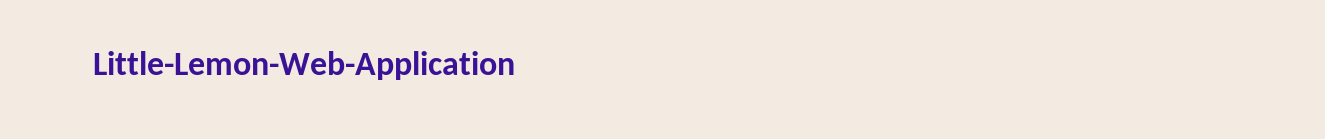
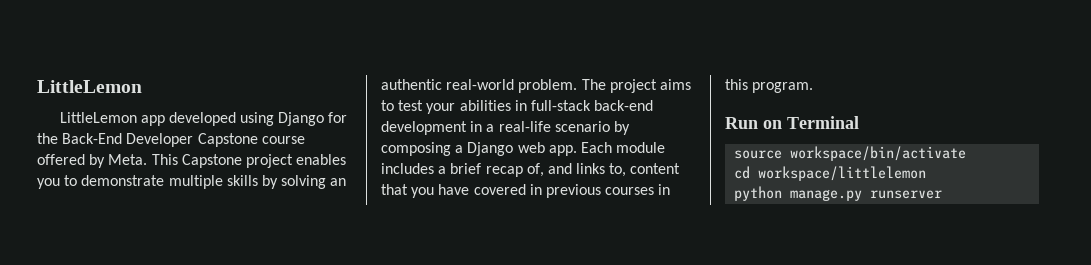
[93,51,515,80] Little-Lemon-Web-Application -> [37,80,142,93] [59,112,348,126] [37,133,305,147] [37,154,347,168] [37,175,347,189] [381,79,691,93] [381,100,654,114] [381,121,630,135] [381,142,666,156] [381,163,681,177] [381,184,671,198] [725,79,814,93] [725,116,859,129] [734,146,967,161] [734,166,927,181] [734,186,943,201] LittleLemon // LittleLemon app developed using Django for the Back-End Developer Capstone course offered by Meta. This Capstone project enables you to demonstrate multiple skills by solving an authentic real-world problem. The project aims to test your abilities in full-stack back-end development in a real-life scenario by composing a Django web app. Each module includes a brief recap of, and links to, content that you have covered in previous courses in this program. // Run on Terminal // source workspace/bin/activate // cd workspace/littlelemon // python manage.py runserver

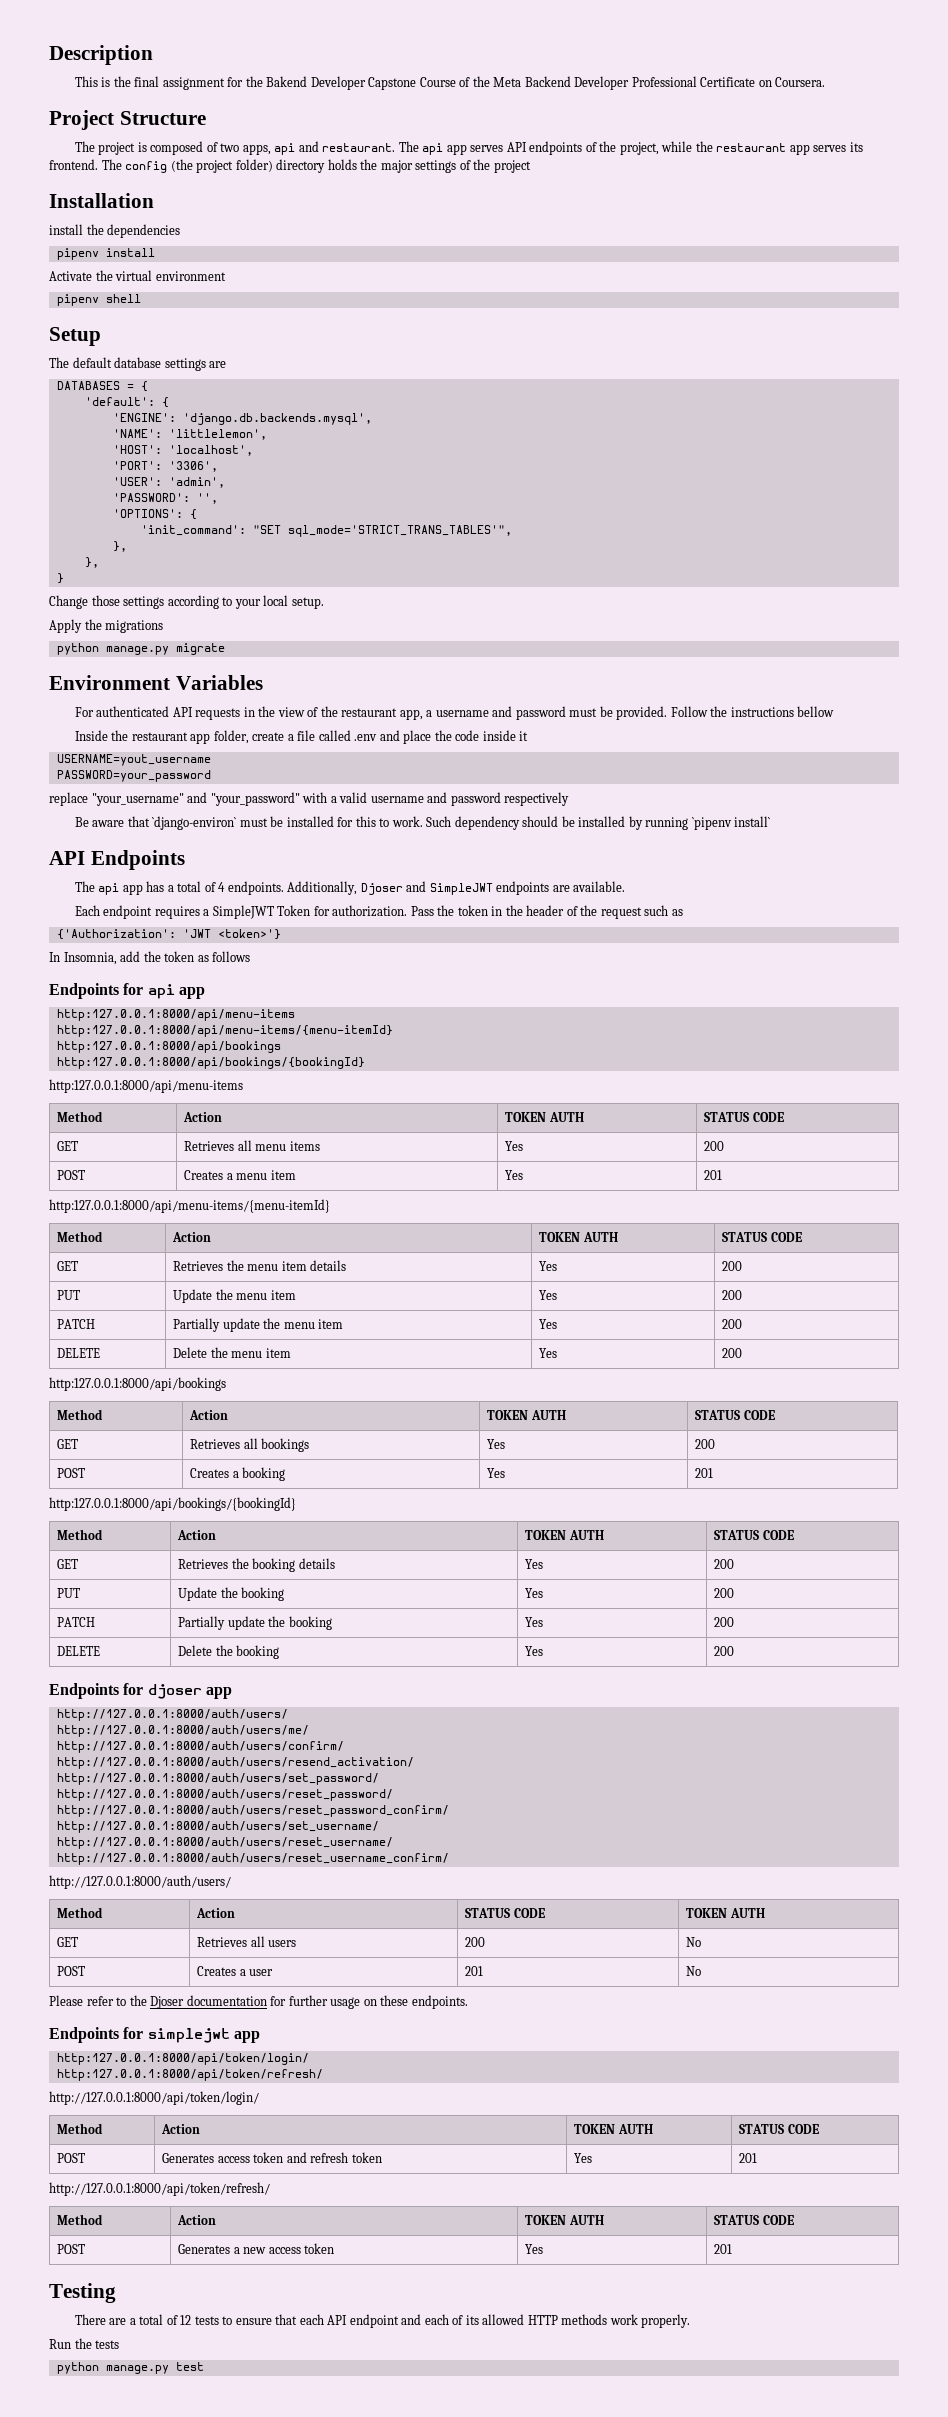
[37,80,142,93] [59,112,325,126] LittleLemon // LittleLemon app developed using Django -> [49,45,153,65] [74,76,225,90] Description // This is the final assignment
[62,133,123,144] Back-End -> [266,76,308,87] Bakend
[261,136,305,144] [37,154,347,168] [37,175,347,189] [381,79,691,93] [381,100,654,114] [381,121,630,135] [381,142,666,156] [381,163,681,177] [381,184,671,198] [725,79,814,93] [725,116,859,129] [734,146,967,161] [734,166,927,181] [734,186,943,201] course offered by Meta. This Capstone project enables you to demonstrate multiple skills by solving an authentic real-world problem. The project aims to test your abilities in full-stack back-end development in a real-life scenario by composing a Django web app. Each module includes a brief recap of, and links to, content that you have covered in previous courses in this program. // Run on Terminal // source workspace/bin/activate // cd workspace/littlelemon // python manage.py runserver -> [419,76,826,90] [49,110,206,130] [74,141,863,155] [49,159,531,173] [49,193,154,208] [49,224,181,238] [56,248,155,260] [49,270,226,281] [56,294,141,306] [49,327,101,346] [49,357,227,371] [56,381,148,392] [84,397,169,408] [112,413,372,425] [112,429,267,440] [112,445,253,456] [112,461,218,472] [112,477,225,488] [112,493,218,504] [112,509,197,520] [140,525,512,537] [112,541,127,552] [84,557,99,568] [56,573,64,584] [49,595,324,609] [49,619,164,633] [56,643,225,655] [49,675,263,690] [74,706,835,720] [74,730,529,744] [56,754,211,766] [56,770,211,782] [49,792,570,806] [74,816,771,830] [49,850,185,870] [74,881,626,895] [74,905,683,919] [56,929,281,940] [49,951,251,965] [49,983,205,999] [56,1009,295,1021] [56,1025,393,1037] [56,1041,281,1053] [56,1057,365,1069] [49,1079,243,1093] [57,1111,104,1122] [183,1112,223,1122] [505,1112,584,1122] [704,1112,784,1122] [57,1141,79,1151] [184,1140,320,1151] [505,1141,524,1151] [704,1141,725,1151] [57,1170,86,1180] [184,1170,296,1180] [505,1170,524,1180] [704,1170,723,1180] [49,1199,330,1213] [57,1231,104,1242] [172,1232,212,1242] [539,1232,618,1242] [722,1232,802,1242] [57,1261,79,1271] [173,1260,347,1271] [539,1261,558,1271] [722,1261,743,1271] [57,1290,81,1300] [173,1289,296,1303] [539,1290,558,1300] [722,1290,743,1300] [57,1319,96,1329] [173,1318,344,1332] [539,1319,558,1329] [722,1319,743,1329] [57,1348,101,1358] [173,1347,291,1358] [539,1348,558,1358] [722,1348,743,1358] [49,1377,226,1391] [57,1409,104,1420] [189,1410,229,1420] [487,1410,566,1420] [695,1410,775,1420] [57,1439,79,1449] [190,1438,310,1452] [487,1439,506,1449] [695,1439,716,1449] [57,1468,86,1478] [190,1467,286,1481] [487,1468,506,1478] [695,1468,714,1478] [49,1497,296,1511] [57,1529,104,1540] [177,1530,217,1540] [525,1530,604,1540] [714,1530,794,1540] [57,1559,79,1569] [178,1558,335,1572] [525,1559,544,1569] [714,1559,735,1569] [57,1588,81,1598] [178,1587,285,1601] [525,1588,544,1598] [714,1588,735,1598] [57,1617,96,1627] [178,1616,332,1630] [525,1617,544,1627] [714,1617,735,1627] [57,1646,101,1656] [178,1645,280,1659] [525,1646,544,1656] [714,1646,735,1656] [49,1683,232,1699] [56,1709,288,1721] [56,1725,309,1737] [56,1741,344,1753] [56,1757,414,1769] [56,1773,379,1785] [56,1789,393,1801] [56,1805,449,1817] [56,1821,379,1833] [56,1837,393,1849] [56,1853,449,1865] [49,1875,231,1889] [57,1907,104,1918] [196,1908,236,1918] [465,1908,545,1918] [686,1908,765,1918] [57,1937,79,1947] [197,1936,297,1947] [465,1937,486,1947] [686,1937,702,1947] [57,1966,86,1976] [197,1966,274,1976] [465,1966,484,1976] [686,1966,702,1976] [49,1995,468,2009] [49,2027,260,2043] [56,2053,309,2065] [56,2069,323,2081] [49,2091,259,2105] [57,2123,104,2134] [161,2124,201,2134] [574,2124,653,2134] [739,2124,819,2134] [57,2153,86,2163] [162,2152,382,2163] [574,2153,593,2163] [739,2153,758,2163] [49,2182,270,2196] [57,2214,104,2225] [177,2215,217,2225] [525,2215,604,2225] [714,2215,794,2225] [57,2244,86,2254] [178,2243,335,2254] [525,2244,544,2254] [714,2244,733,2254] [49,2283,116,2303] [74,2314,691,2328] [49,2338,120,2349] [56,2362,204,2374] Course of the Meta Backend Developer Professional Certificate on Coursera. // Project Structure // The project is composed of two apps, api and restaurant. The api app serves API endpoints of the project, while the restaurant app serves its frontend. The config (the project folder) directory holds the major settings of the project // Installation // install the dependencies // pipenv install // Activate the virtual environment // pipenv shell // Setup // The default database settings are // DATABASES = { // 'default': { // 'ENGINE': 'django.db.backends.mysql', // 'NAME': 'littlelemon', // 'HOST': 'localhost', // 'PORT': '3306', // 'USER': 'admin', // 'PASSWORD': '', // 'OPTIONS': { // 'init_command': "SET sql_mode='STRICT_TRANS_TABLES'", // }, // }, // } // Change those settings according to your local setup. // Apply the migrations // python manage.py migrate // Environment Variables // For authenticated API requests in the view of the restaurant app, a username and password must be provided. Follow the instructions bellow // Inside the restaurant app folder, create a file called .env and place the code inside it // USERNAME=yout_username // PASSWORD=your_password // replace "your_username" and "your_password" with a valid username and password respectively // Be aware that `django-environ` must be installed for this to work. Such dependency should be installed by running `pipenv install` // API Endpoints // The api app has a total of 4 endpoints. Additionally, Djoser and SimpleJWT endpoints are available. // Each endpoint requires a SimpleJWT Token for authorization. Pass the token in the header of the request such as // {'Authorization': 'JWT <token>'} // In Insomnia, add the token as follows // Endpoints for api app // http:127.0.0.1:8000/api/menu-items // http:127.0.0.1:8000/api/menu-items/{menu-itemId} // http:127.0.0.1:8000/api/bookings // http:127.0.0.1:8000/api/bookings/{bookingId} // http:127.0.0.1:8000/api/menu-items // Method | Action | TOKEN AUTH | STATUS CODE // GET | Retrieves all menu items | Yes | 200 // POST | Creates a menu item | Yes | 201 // http:127.0.0.1:8000/api/menu-items/{menu-itemId} // Method | Action | TOKEN AUTH | STATUS CODE // GET | Retrieves the menu item details | Yes | 200 // PUT | Update the menu item | Yes | 200 // PATCH | Partially update the menu item | Yes | 200 // DELETE | Delete the menu item | Yes | 200 // http:127.0.0.1:8000/api/bookings // Method | Action | TOKEN AUTH | STATUS CODE // GET | Retrieves all bookings | Yes | 200 // POST | Creates a booking | Yes | 201 // http:127.0.0.1:8000/api/bookings/{bookingId} // Method | Action | TOKEN AUTH | STATUS CODE // GET | Retrieves the booking details | Yes | 200 // PUT | Update the booking | Yes | 200 // PATCH | Partially update the booking | Yes | 200 // DELETE | Delete the booking | Yes | 200 // Endpoints for djoser app // http://127.0.0.1:8000/auth/users/ // http://127.0.0.1:8000/auth/users/me/ // http://127.0.0.1:8000/auth/users/confirm/ // http://127.0.0.1:8000/auth/users/resend_activation/ // http://127.0.0.1:8000/auth/users/set_password/ // http://127.0.0.1:8000/auth/users/reset_password/ // http://127.0.0.1:8000/auth/users/reset_password_confirm/ // http://127.0.0.1:8000/auth/users/set_username/ // http://127.0.0.1:8000/auth/users/reset_username/ // http://127.0.0.1:8000/auth/users/reset_username_confirm/ // http://127.0.0.1:8000/auth/users/ // Method | Action | STATUS CODE | TOKEN AUTH // GET | Retrieves all users | 200 | No // POST | Creates a user | 201 | No // Please refer to the Djoser documentation for further usage on these endpoints. // Endpoints for simplejwt app // http:127.0.0.1:8000/api/token/login/ // http:127.0.0.1:8000/api/token/refresh/ // http://127.0.0.1:8000/api/token/login/ // Method | Action | TOKEN AUTH | STATUS CODE // POST | Generates access token and refresh token | Yes | 201 // http://127.0.0.1:8000/api/token/refresh/ // Method | Action | TOKEN AUTH | STATUS CODE // POST | Generates a new access token | Yes | 201 // Testing // There are a total of 12 tests to ensure that each API endpoint and each of its allowed HTTP methods work properly. // Run the tests // python manage.py test

